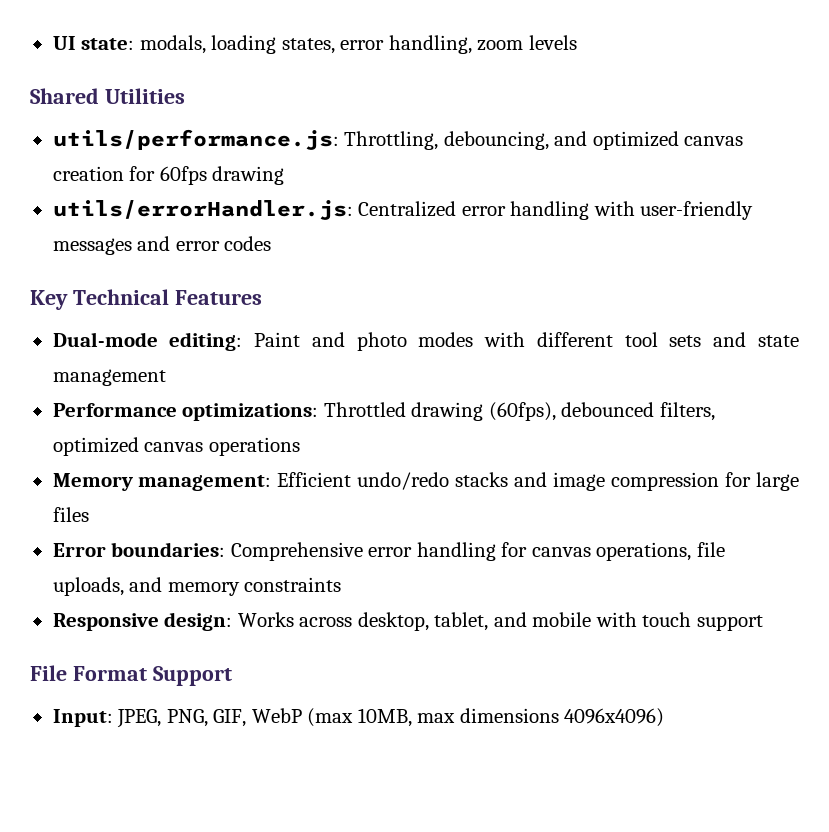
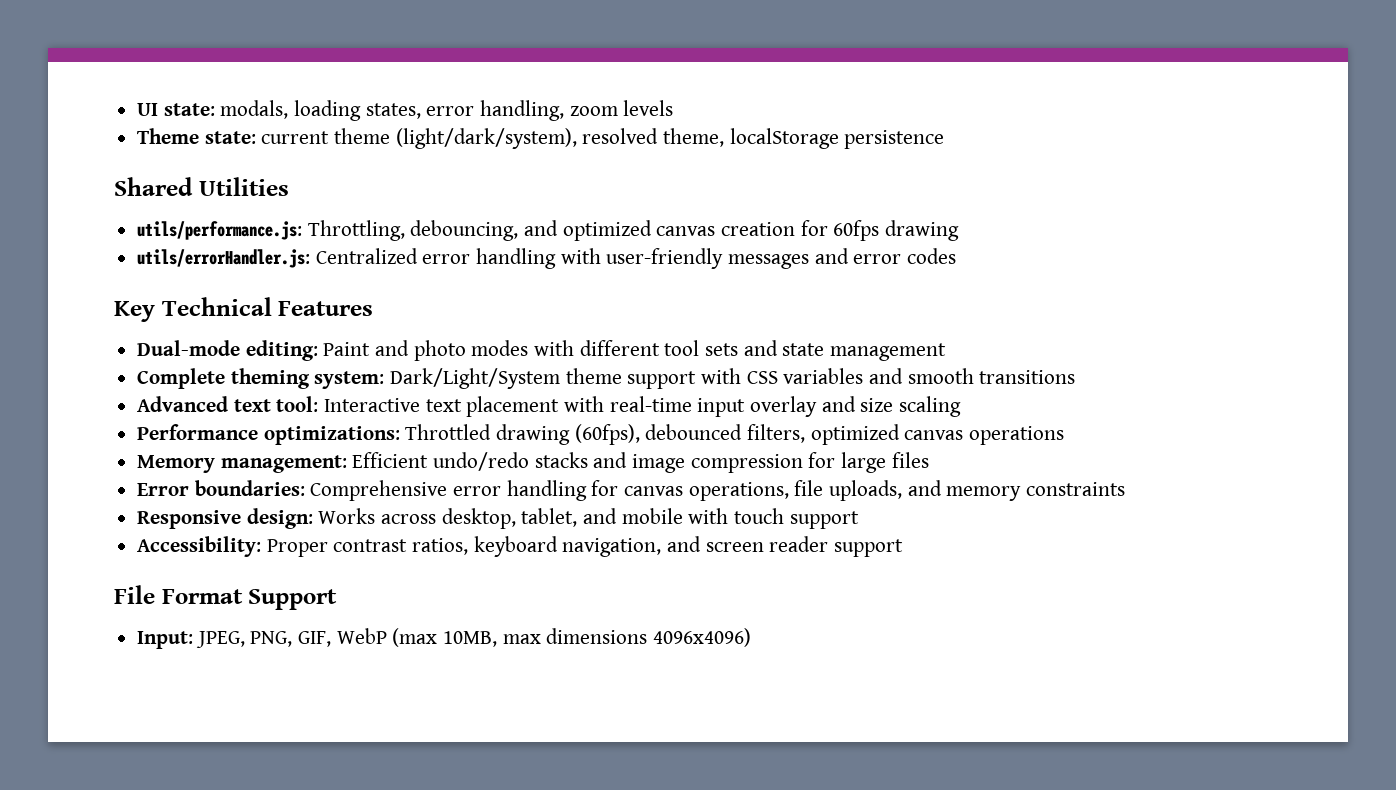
(577, 42) none -> [137,128,945,149] // Theme state: current theme (light/dark/system), resolved theme, localStorage persistence
(166, 377) none -> [137,368,1076,389] [137,396,962,417] // Complete theming system: Dark/Light/System theme support with CSS variables and smooth transitions // Advanced text tool: Interactive text placement with real-time input overlay and size scaling
(763, 623) none -> [137,536,904,557] // Accessibility: Proper contrast ratios, keyboard navigation, and screen reader support

